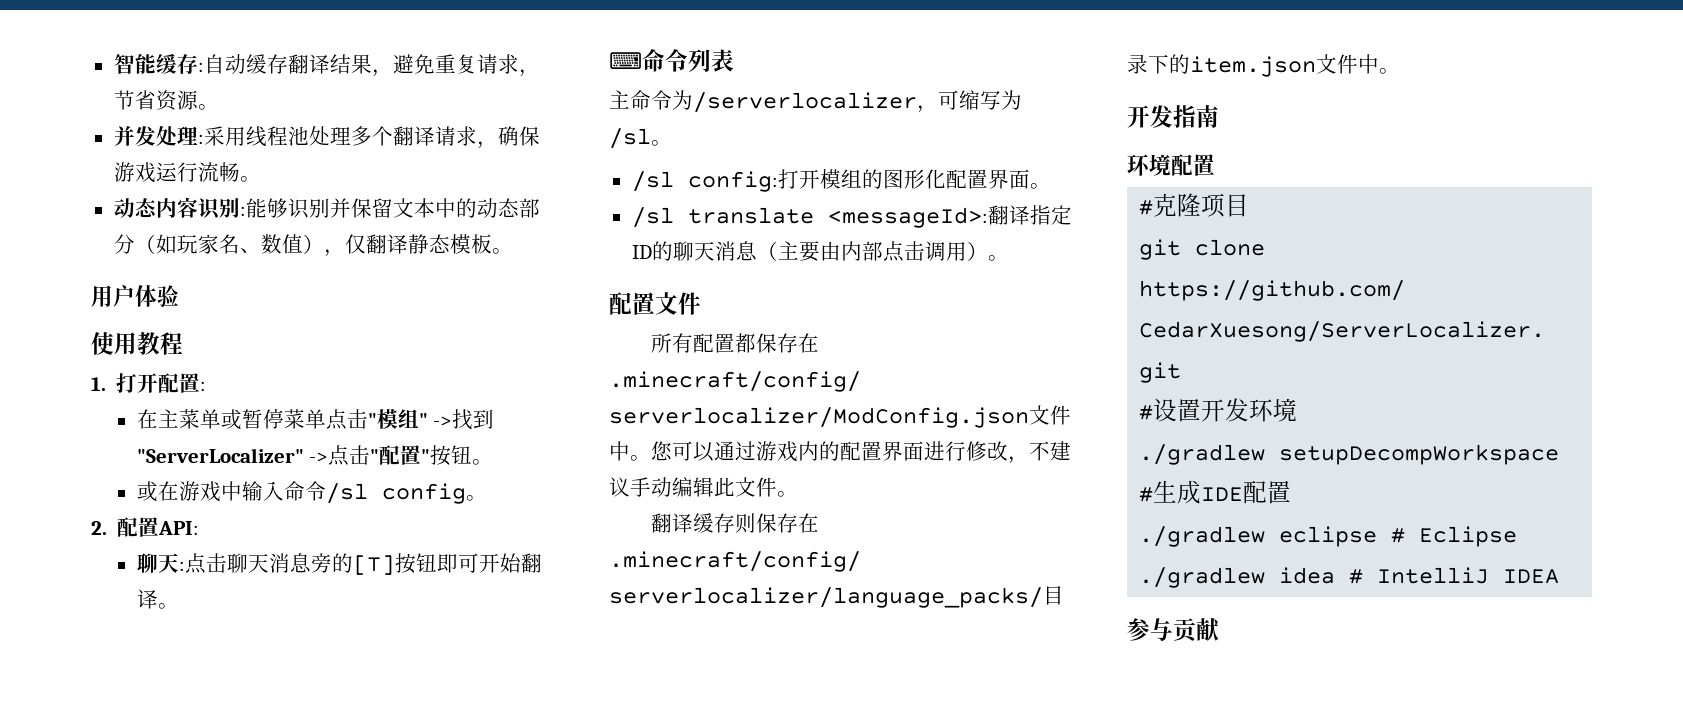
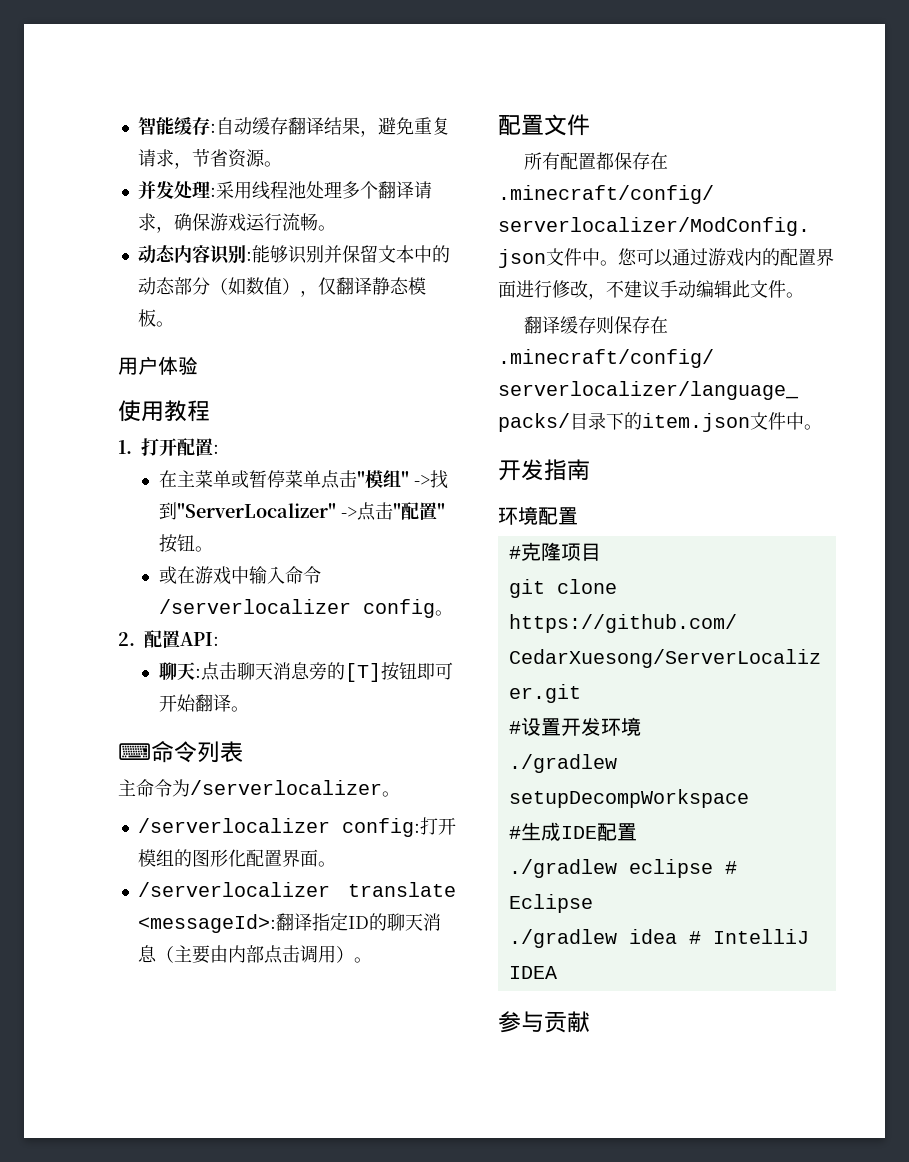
[176,234,261,254] 玩家名、 -> (246, 286) none
[325,483,368,504] /sl -> [158,599,351,614] /serverlocalizer
[917,90,1022,113] [609,128,672,149] [631,171,674,192] ，可缩写为/sl。 // /sl -> [382,791,400,797] [137,818,330,833] 。 // /serverlocalizer
[631,207,674,228] /sl -> [137,882,330,897] /serverlocalizer

